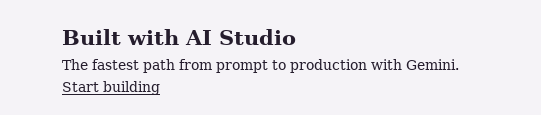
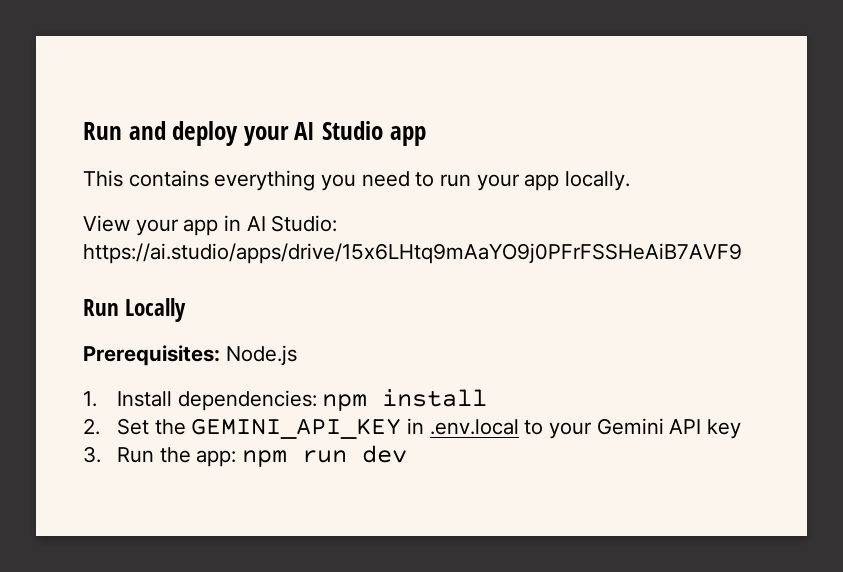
[62,29,296,45] [62,59,459,73] [62,81,160,95] Built with AI Studio // The fastest path from prompt to production with Gemini. // Start building -> [83,121,426,146] [83,170,631,191] [83,215,338,236] [83,243,742,264] [83,298,187,322] [83,345,297,366] [83,389,488,411] [83,418,742,439] [83,445,408,467] Run and deploy your AI Studio app // This contains everything you need to run your app locally. // View your app in AI Studio: https://ai.studio/apps/drive/15x6LHtq9mAaYO9j0PFrFSSHeAiB7AVF9 // Run Locally // Prerequisites: Node.js // 1. Install dependencies: npm install // 2. Set the GEMINI_API_KEY in .env.local to your Gemini API key // 3. Run the app: npm run dev

